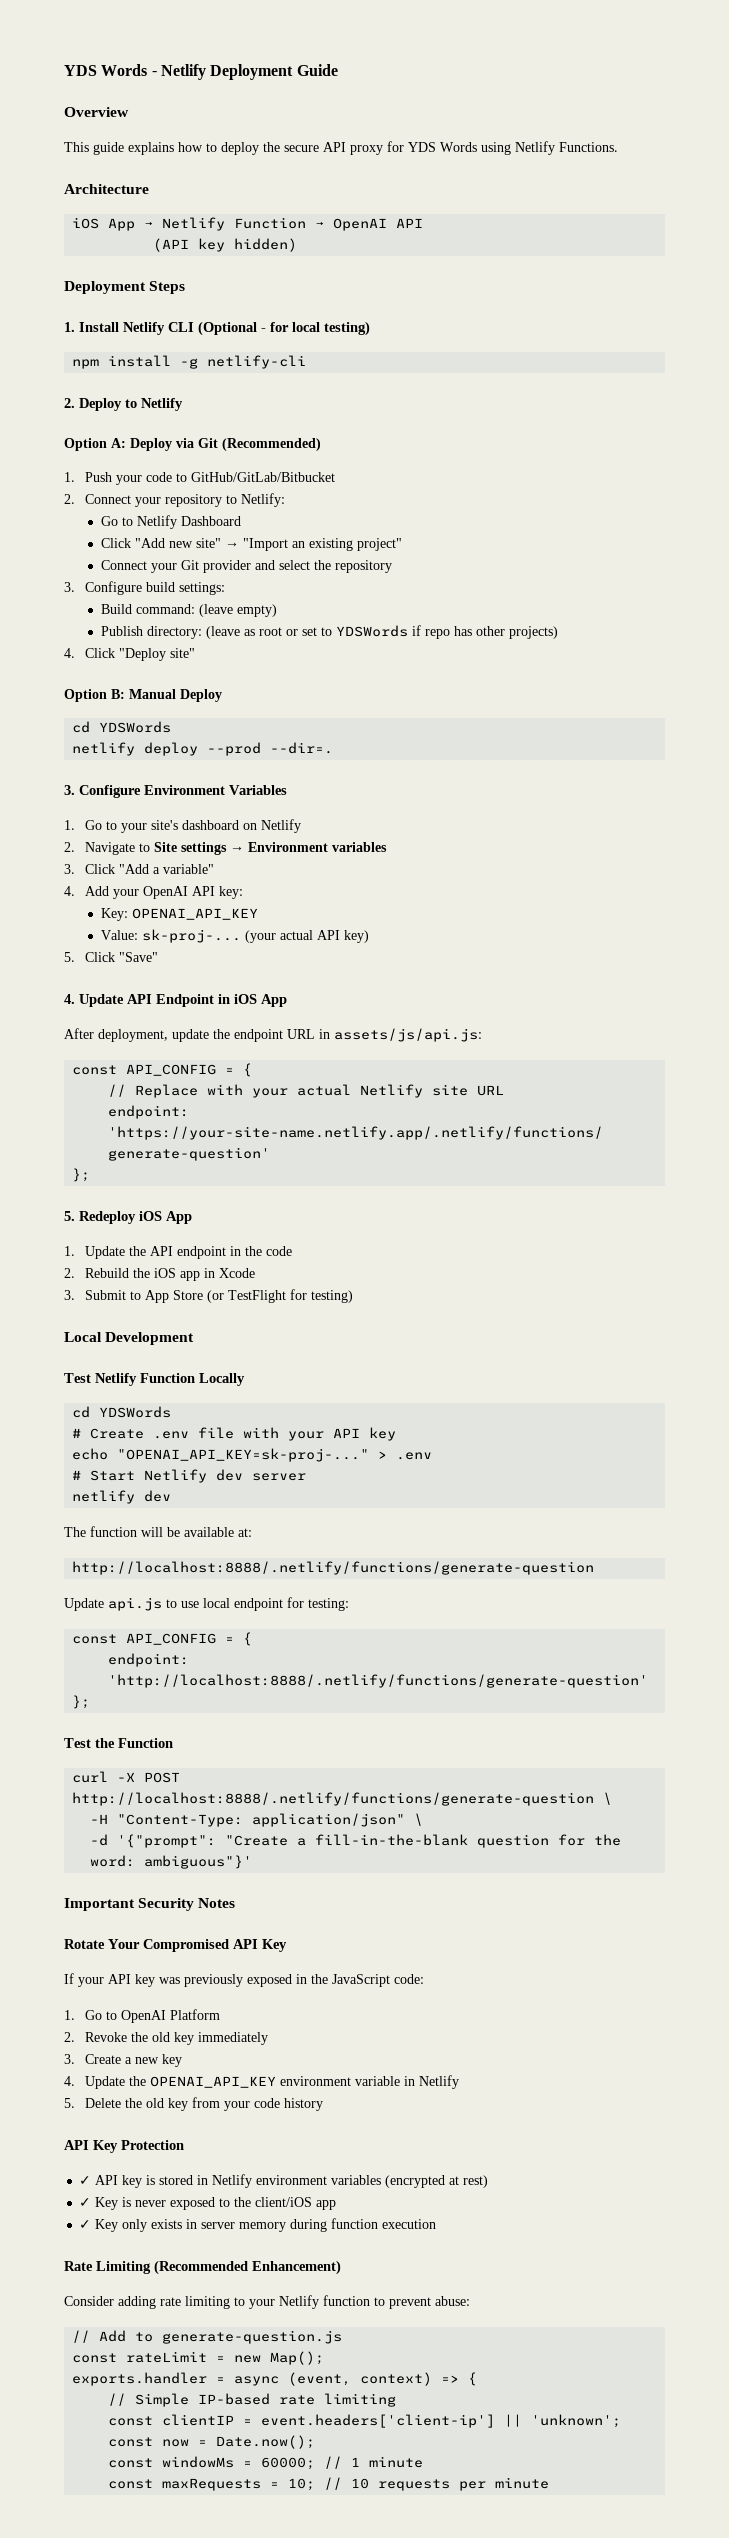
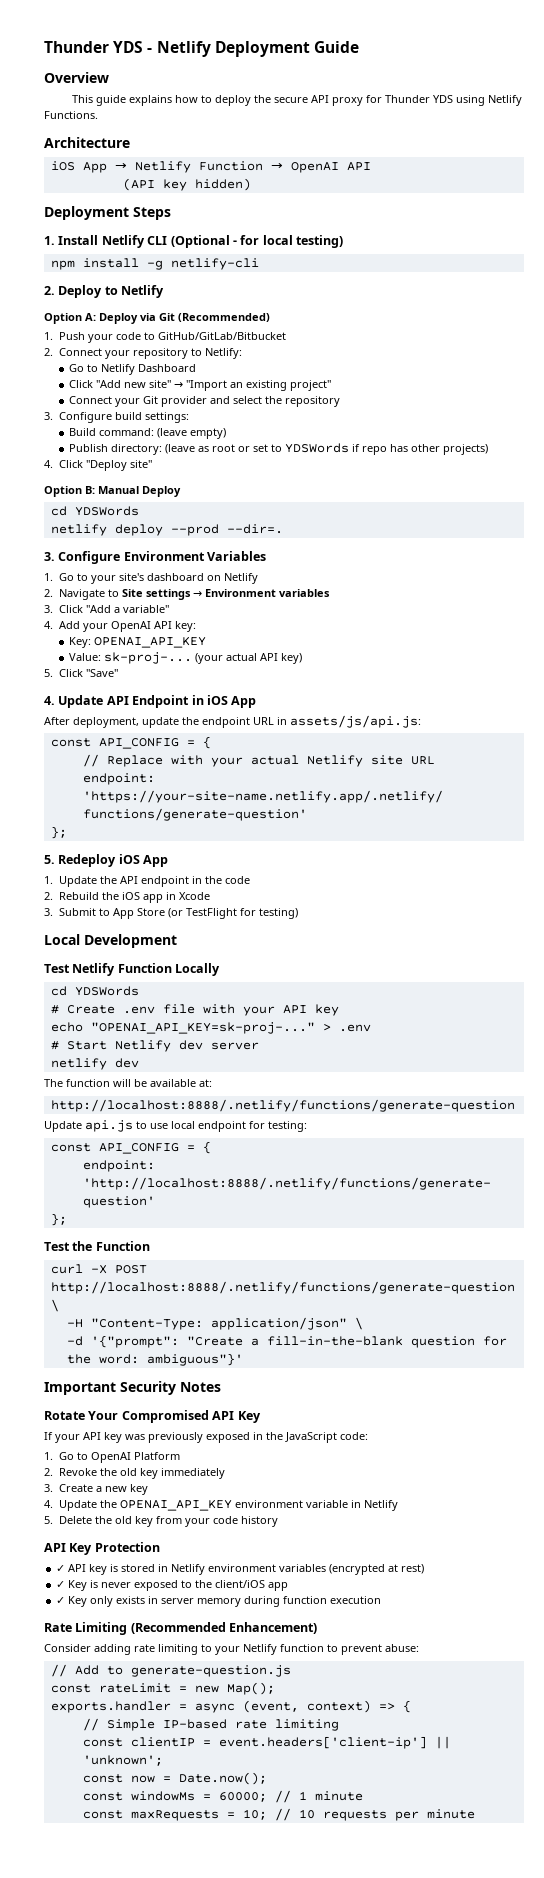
[64,64,148,76] YDS Words -> [44,41,144,53] Thunder YDS
[408,142,477,152] YDS Words -> [385,95,454,103] Thunder YDS

